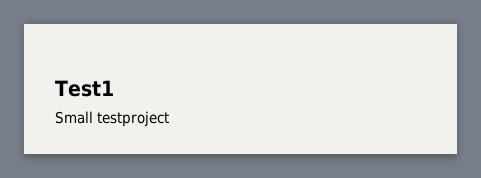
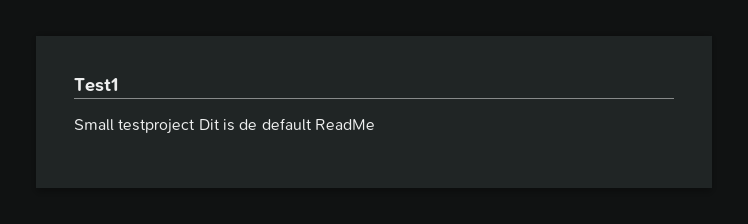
(170, 119) none -> [198,118,375,131] Dit is de default ReadMe

